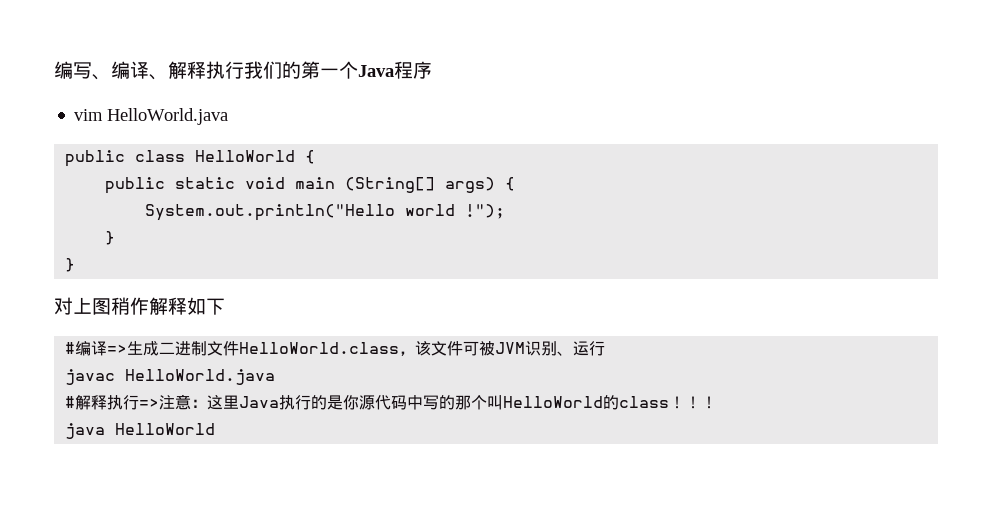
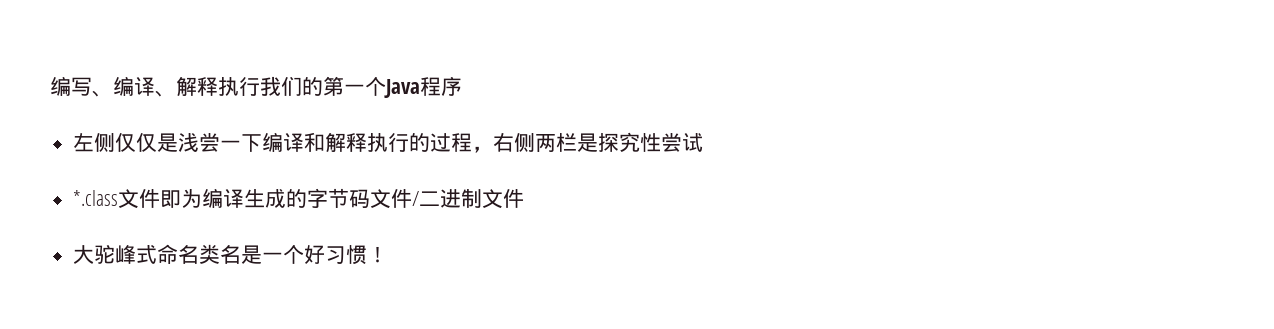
[74,108,229,125] [65,150,316,167] [105,177,516,194] [145,204,506,221] [105,231,116,245] [65,258,76,272] [54,297,225,315] [65,341,606,356] [65,369,276,385] [65,394,718,410] [65,423,216,439] vim HelloWorld.java // public class HelloWorld { // public static void main (String[] args) { // System.out.println("Hello world !"); // } // } // 对上图稍作解释如下 // #编译=>生成二进制文件HelloWorld.class，该文件可被JVM识别、运行 // javac HelloWorld.java // #解释执行=>注意：这里Java执行的是你源代码中写的那个叫HelloWorld的class！！！ // java HelloWorld -> [73,132,704,153] [73,188,525,209] [73,244,389,265] 左侧仅仅是浅尝一下编译和解释执行的过程，右侧两栏是探究性尝试 // *.class文件即为编译生成的字节码文件/二进制文件 // 大驼峰式命名类名是一个好习惯！

